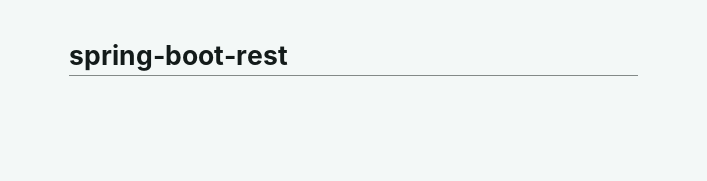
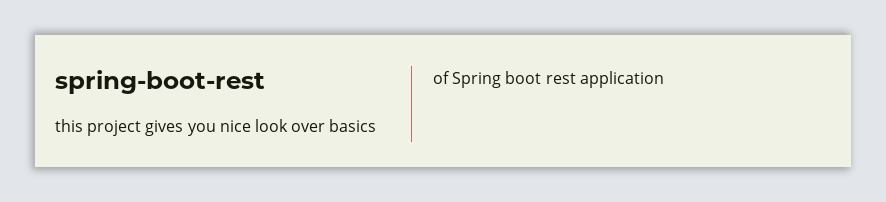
(288, 57) none -> [55,119,377,136] [433,71,664,88] // this project gives you nice look over basics of Spring boot rest application

